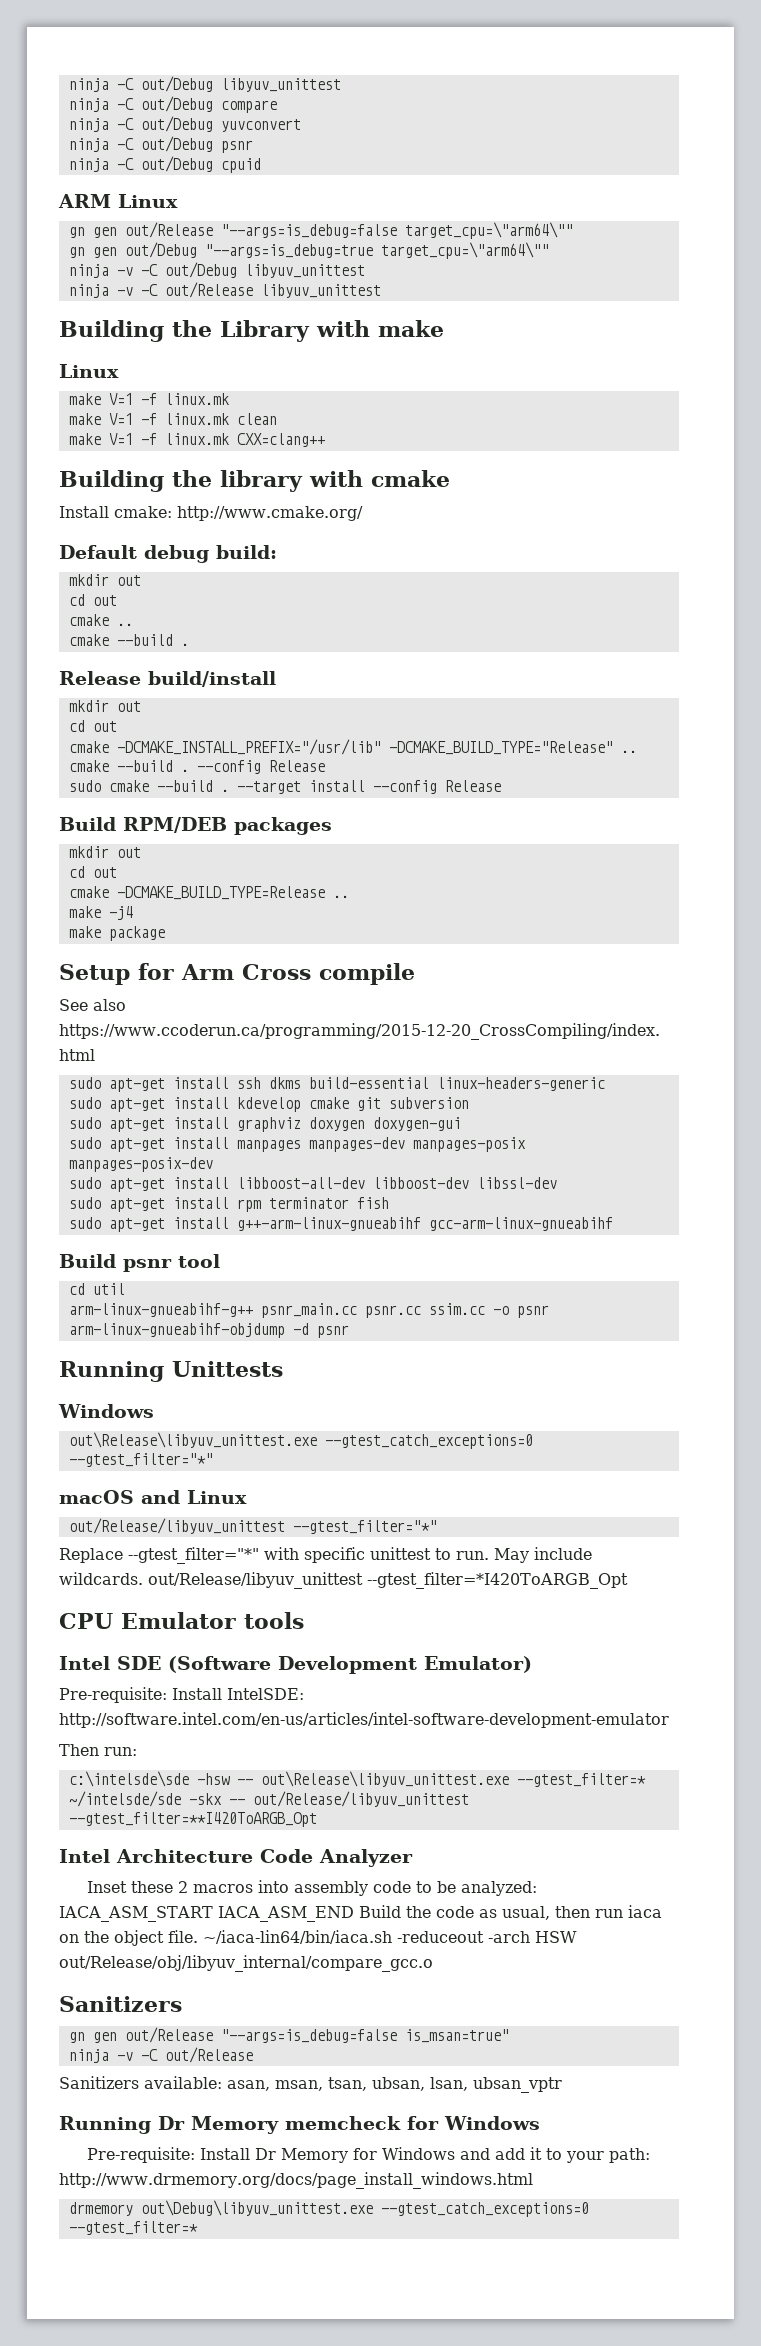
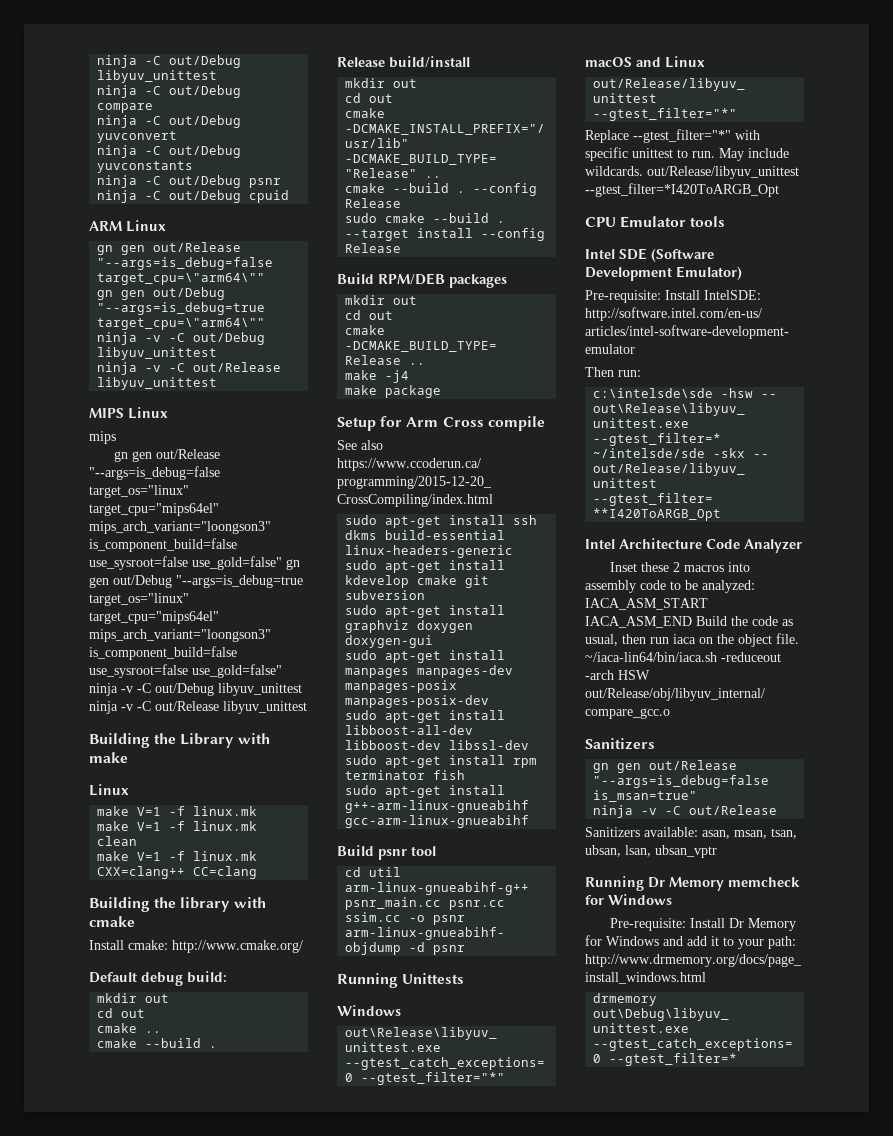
(301, 125) none -> [97,145,242,158] [97,161,194,173] // ninja -C out/Debug yuvconstants
(381, 291) none -> [89,407,168,419] [89,431,116,444] [113,449,220,462] [89,466,220,480] [89,485,189,498] [89,503,219,516] [89,521,271,534] [89,538,237,552] [89,556,300,570] [89,575,303,588] [89,593,189,606] [89,611,219,624] [89,629,271,642] [89,646,237,660] [89,664,282,678] [89,683,302,696] [89,701,307,714] // MIPS Linux // mips // gn gen out/Release "--args=is_debug=false target_os="linux" target_cpu="mips64el" mips_arch_variant="loongson3" is_component_build=false use_sysroot=false use_gold=false" gn gen out/Debug "--args=is_debug=true target_os="linux" target_cpu="mips64el" mips_arch_variant="loongson3" is_component_build=false use_sysroot=false use_gold=false" ninja -v -C out/Debug libyuv_unittest ninja -v -C out/Release libyuv_unittest
(325, 440) none -> [193,866,258,879] CC=clang

